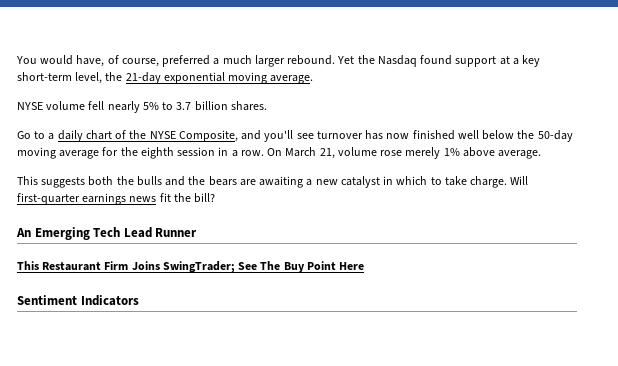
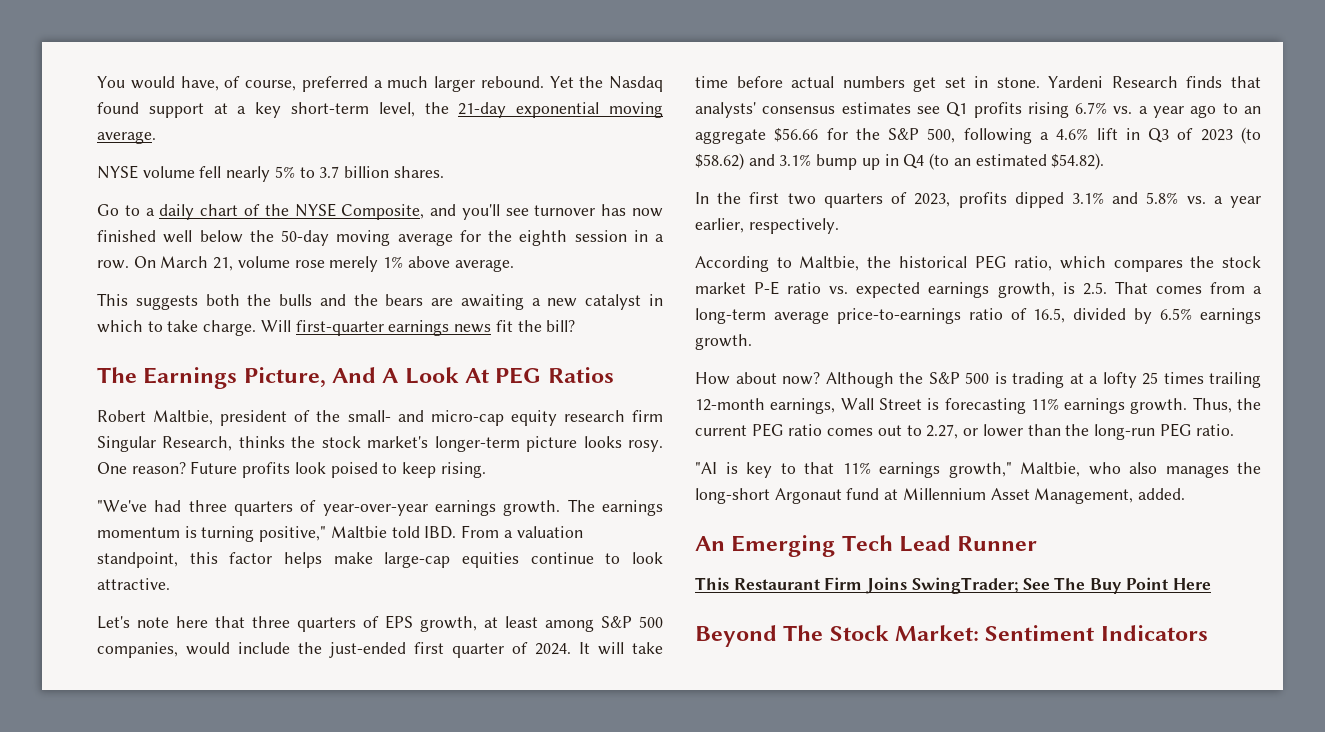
(216, 198) none -> [97,367,614,389] [97,410,664,426] [97,436,664,452] [97,461,486,478] [97,499,663,516] [97,525,583,542] [97,552,663,568] [97,578,170,590] [97,615,663,632] [97,642,663,658] [695,76,1261,92] [695,102,1261,118] [695,127,1261,144] [695,153,1105,170] [695,192,1261,208] [695,218,839,234] [695,255,1261,272] [695,281,1262,298] [695,308,1262,324] [695,334,752,350] [695,372,1261,388] [695,397,1261,414] [695,423,1235,440] [695,462,1261,478] [695,488,1186,504] // The Earnings Picture, And A Look At PEG Ratios // Robert Maltbie, president of the small- and micro-cap equity research firm Singular Research, thinks the stock market's longer-term picture looks rosy. One reason? Future profits look poised to keep rising. // "We've had three quarters of year-over-year earnings growth. The earnings momentum is turning positive," Maltbie told IBD. From a valuation standpoint, this factor helps make large-cap equities continue to look attractive. // Let's note here that three quarters of EPS growth, at least among S&P 500 companies, would include the just-ended first quarter of 2024. It will take time before actual numbers get set in stone. Yardeni Research finds that analysts' consensus estimates see Q1 profits rising 6.7% vs. a year ago to an aggregate $56.66 for the S&P 500, following a 4.6% lift in Q3 of 2023 (to $58.62) and 3.1% bump up in Q4 (to an estimated $54.82). // In the first two quarters of 2023, profits dipped 3.1% and 5.8% vs. a year earlier, respectively. // According to Maltbie, the historical PEG ratio, which compares the stock market P-E ratio vs. expected earnings growth, is 2.5. That comes from a long-term average price-to-earnings ratio of 16.5, divided by 6.5% earnings growth. // How about now? Although the S&P 500 is trading at a lofty 25 times trailing 12-month earnings, Wall Street is forecasting 11% earnings growth. Thus, the current PEG ratio comes out to 2.27, or lower than the long-run PEG ratio. // "AI is key to that 11% earnings growth," Maltbie, who also manages the long-short Argonaut fund at Millennium Asset Management, added.
(365, 266) none -> [695,625,980,647] Beyond The Stock Market:

